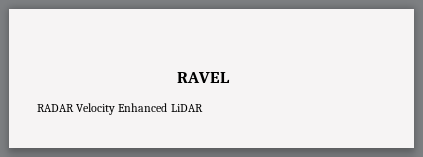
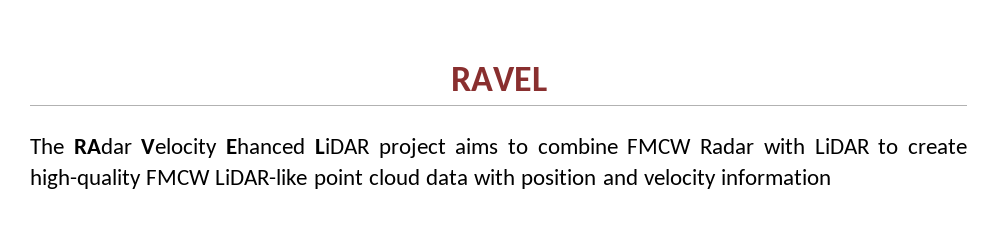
[37,103,203,115] RADAR Velocity Enhanced LiDAR -> [30,138,967,158] [30,169,832,189] The RAdar Velocity Ehanced LiDAR project aims to combine FMCW Radar with LiDAR to create high-quality FMCW LiDAR-like point cloud data with position and velocity information

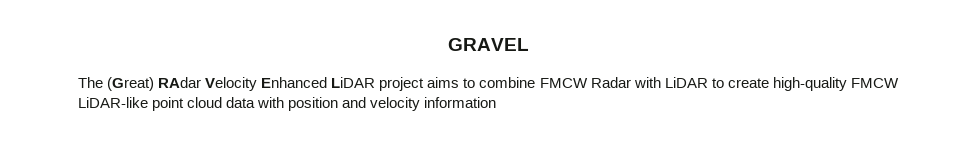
[450,67,547,91] RAVEL -> [448,38,529,51] GRAVEL
(64, 146) none -> [107,77,155,91] (Great)
[226,138,306,154] Ehanced -> [261,77,328,88] Enhanced

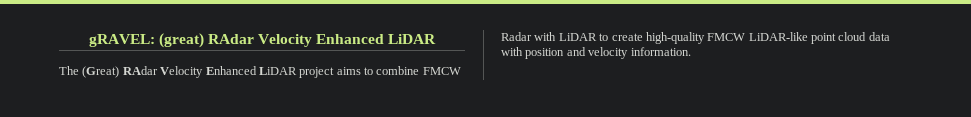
[448,38,529,51] GRAVEL -> [88,33,437,48] gRAVEL: (great) RAdar Velocity Enhanced LiDAR
[424,97,497,108] information -> [630,47,691,56] information.

